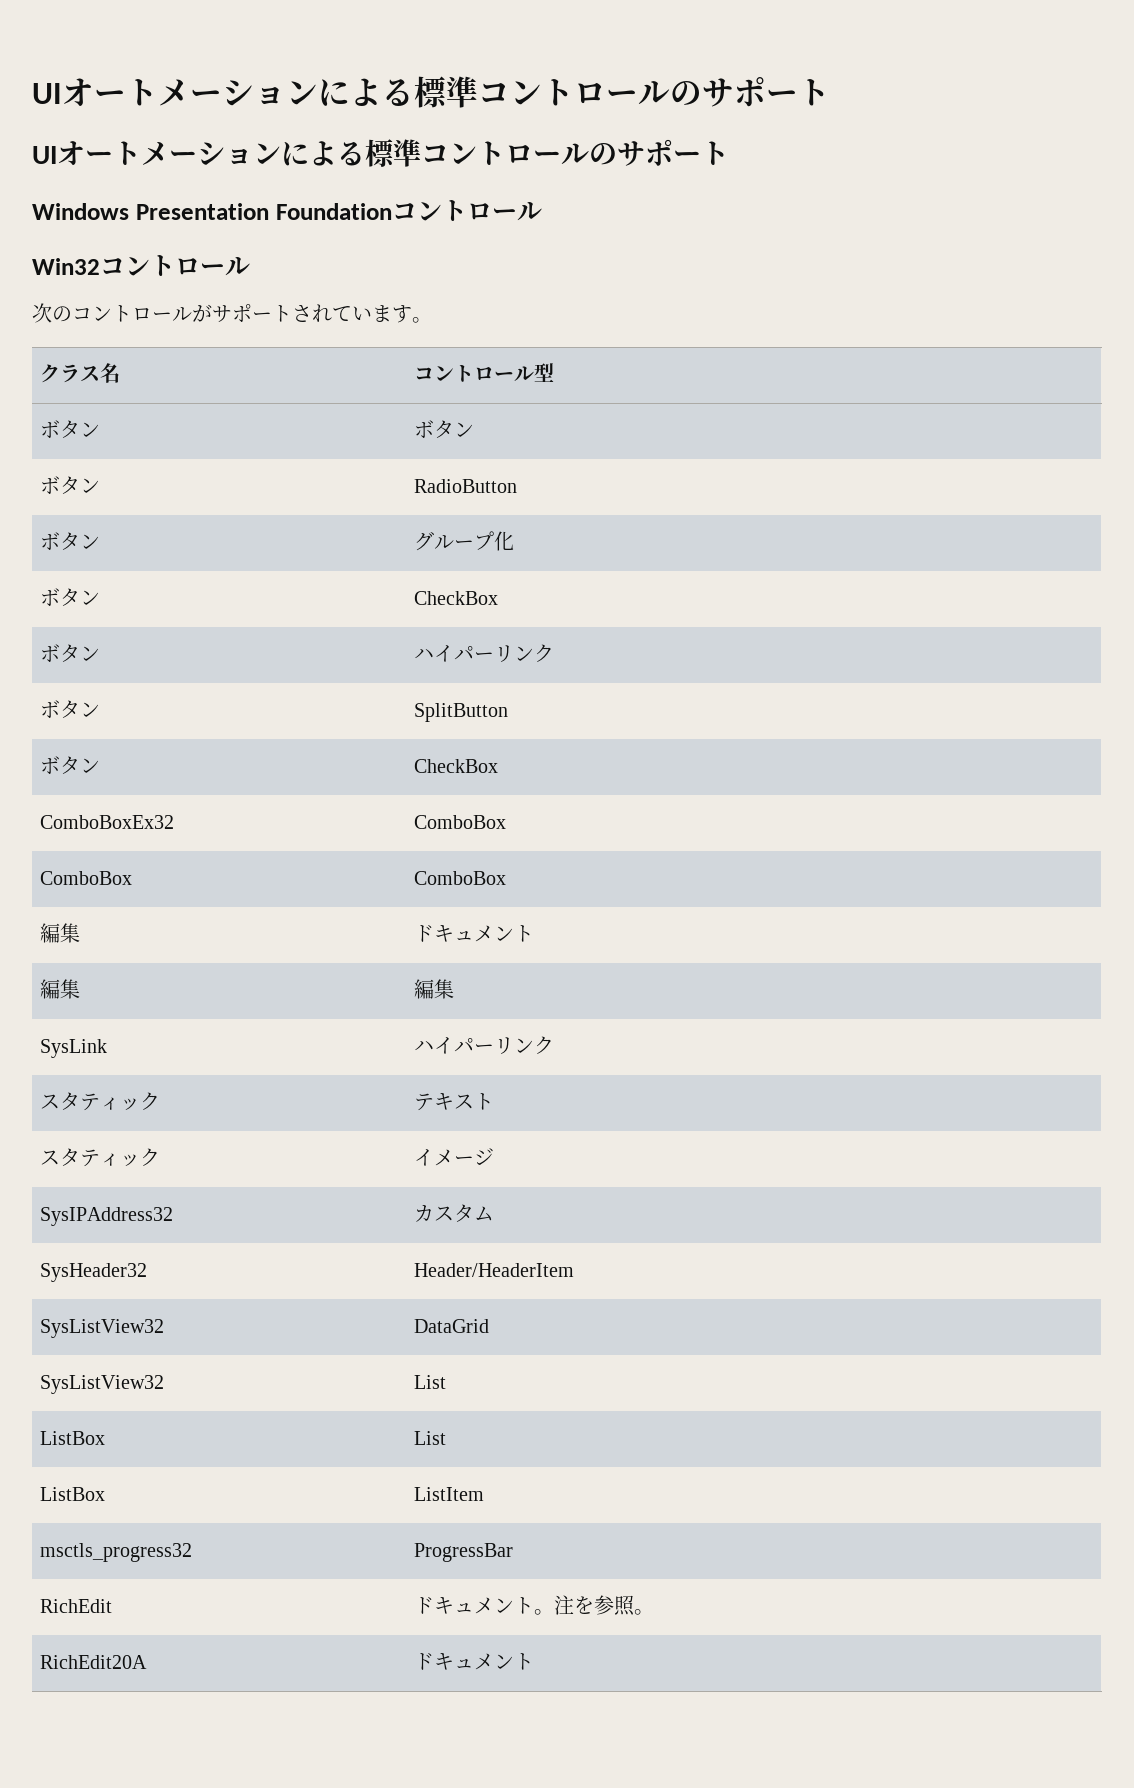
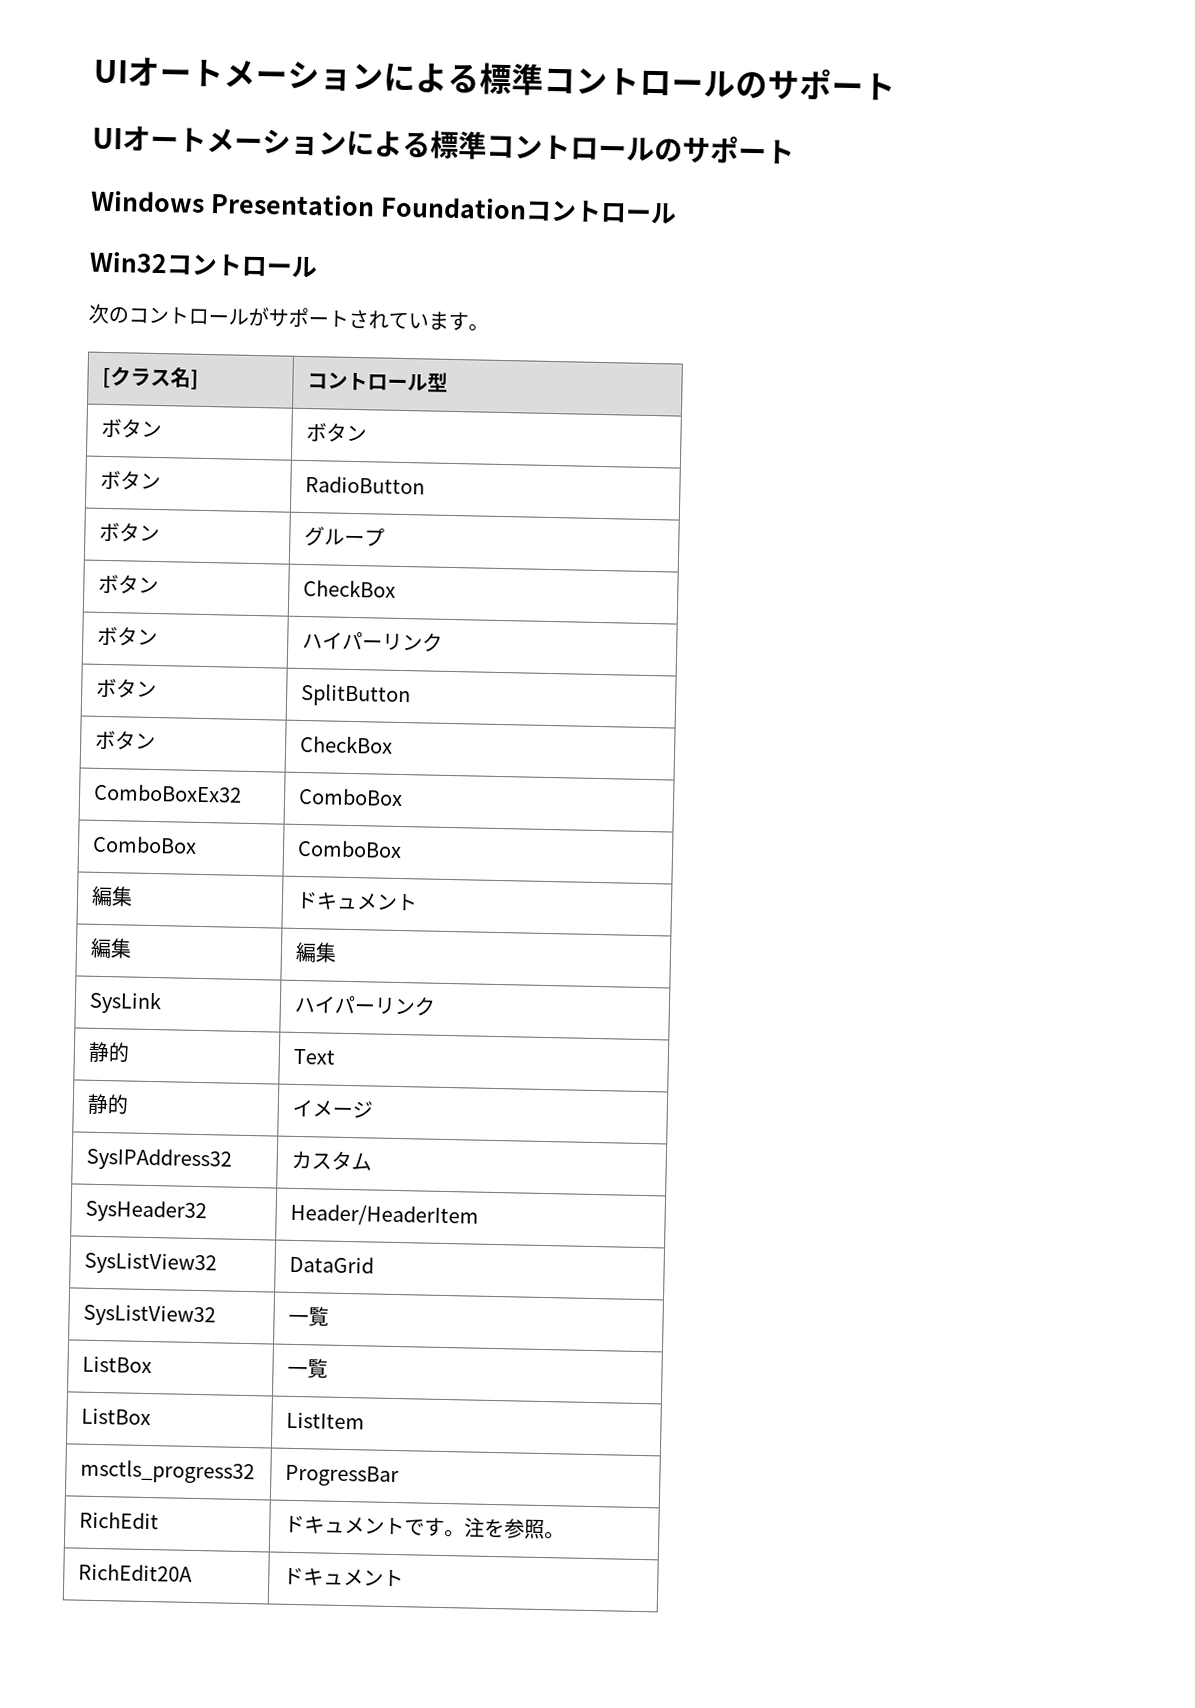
(432, 320) none -> [102,367,112,389] [
(121, 373) none -> [190,369,200,390] ]
[494,531,515,551] 化 -> (386, 537) none
[40,1092,161,1111] [414,1093,495,1111] [40,1148,161,1167] スタティック | テキスト // スタティック -> [88,1041,131,1063] [293,1048,336,1065] [87,1093,130,1115] 静的 | Text // 静的
[414,1375,447,1389] [40,1431,106,1445] [414,1431,447,1445] List // ListBox | List -> [288,1306,330,1327] [82,1355,153,1374] [287,1358,329,1379] 一覧 // ListBox | 一覧
(535, 1605) none -> [404,1517,446,1538] です

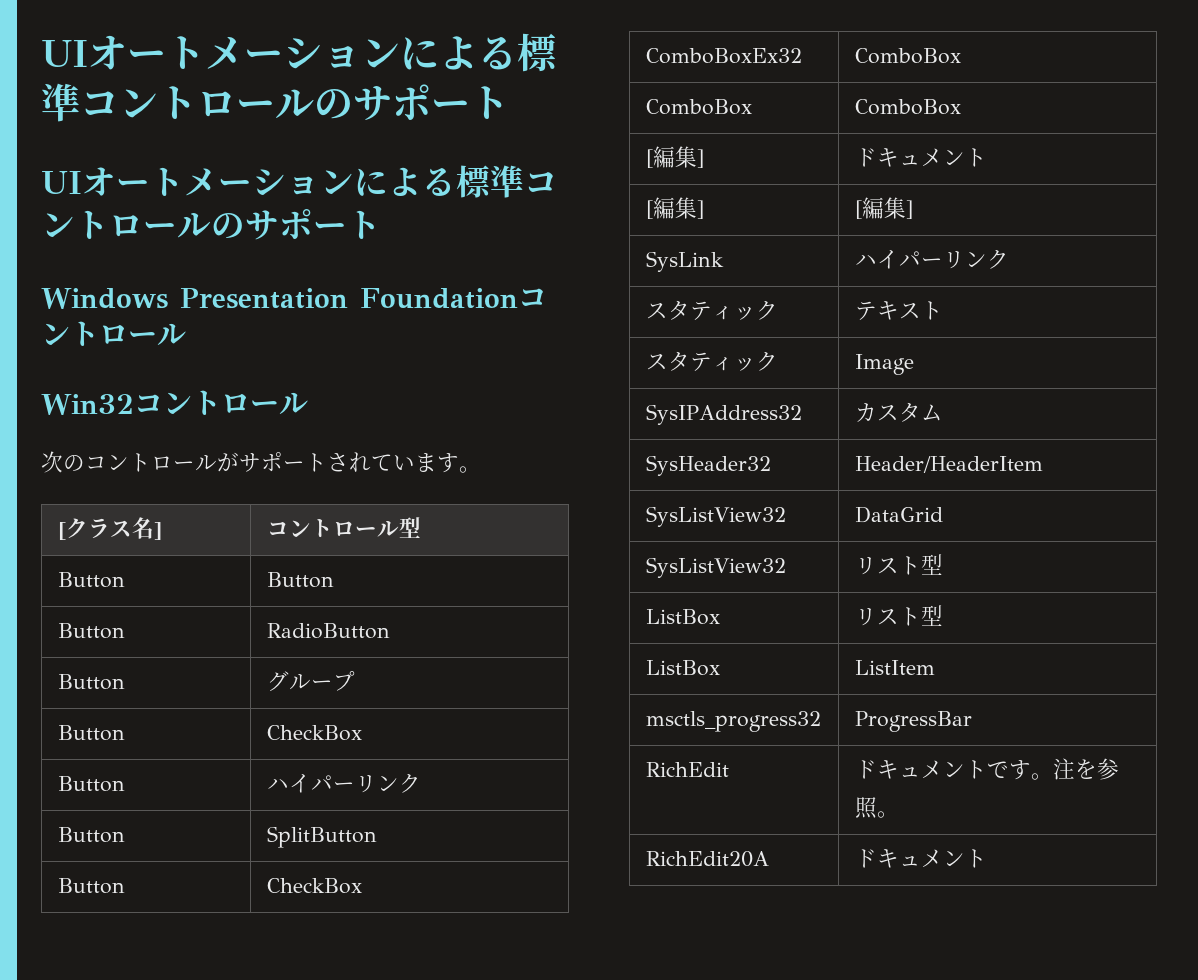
[101,417,163,438] [306,422,368,442] [100,469,162,490] ボタン | ボタン // ボタン -> [57,572,125,588] [266,572,334,588] [57,623,125,639] Button | Button // Button
[99,521,161,542] ボタン -> [57,674,125,690] Button
[98,573,160,594] [303,578,397,598] [97,625,159,646] [302,631,444,652] [96,677,158,698] ボタン | CheckBox // ボタン | ハイパーリンク // ボタン -> [57,725,125,741] [266,725,362,741] [57,776,125,792] [266,774,421,793] [57,827,125,843] Button | CheckBox // Button | ハイパーリンク // Button
[95,729,157,750] ボタン -> [57,878,125,894] Button
[91,885,134,907] 編集 -> [645,146,704,168] [編集]
[90,937,133,959] [295,941,338,963] 編集 | 編集 -> [645,197,704,219] [854,197,913,219] [編集] | [編集]
[88,1041,131,1063] [293,1048,336,1065] [87,1093,130,1115] [292,1099,374,1119] 静的 | Text // 静的 | イメージ -> [645,300,778,320] [854,301,943,320] [645,351,778,371] [854,354,914,375] スタティック | テキスト // スタティック | Image
[288,1306,330,1327] [82,1355,153,1374] [287,1358,329,1379] 一覧 // ListBox | 一覧 -> [854,554,943,575] [645,609,720,625] [854,605,943,626] リスト型 // ListBox | リスト型

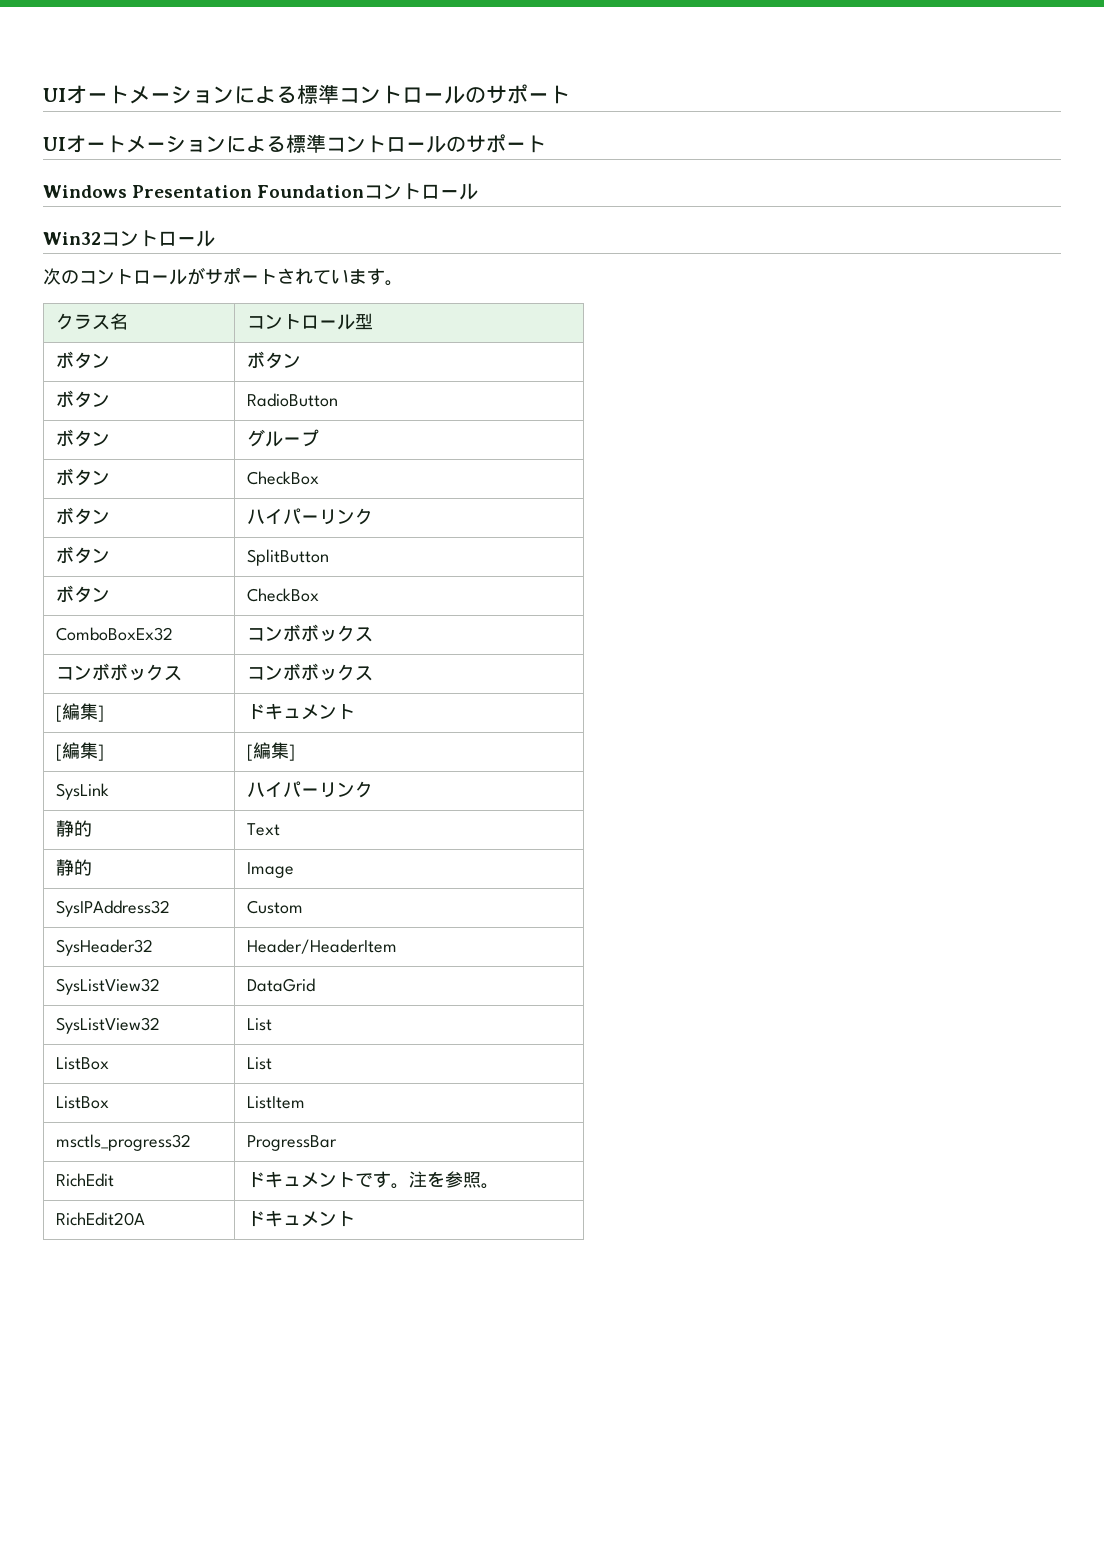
[57,522,66,540] [ -> (403, 283) none
[153,522,162,540] ] -> (129, 321) none
[57,572,125,588] [266,572,334,588] [57,623,125,639] Button | Button // Button -> [56,351,111,369] [247,351,302,369] [56,390,111,408] ボタン | ボタン // ボタン
[57,674,125,690] Button -> [56,429,111,447] ボタン
[57,725,125,741] [266,725,362,741] [57,776,125,792] [266,774,421,793] [57,827,125,843] Button | CheckBox // Button | ハイパーリンク // Button -> [56,468,111,486] [247,471,320,485] [56,507,111,525] [247,508,374,525] [56,546,111,564] ボタン | CheckBox // ボタン | ハイパーリンク // ボタン
[57,878,125,894] Button -> [56,585,111,603] ボタン
[854,48,961,64] [645,99,752,115] [854,99,961,115] ComboBox // ComboBox | ComboBox -> [247,624,374,642] [56,663,183,681] [247,663,374,681] コンボボックス // コンボボックス | コンボボックス
[645,300,778,320] [854,301,943,320] [645,351,778,371] スタティック | テキスト // スタティック -> [56,820,93,837] [247,823,281,836] [56,859,93,876] 静的 | Text // 静的
[854,402,943,422] カスタム -> [247,900,304,914] Custom
[854,554,943,575] [645,609,720,625] [854,605,943,626] リスト型 // ListBox | リスト型 -> [247,1018,273,1031] [56,1057,110,1070] [247,1057,273,1070] List // ListBox | List

